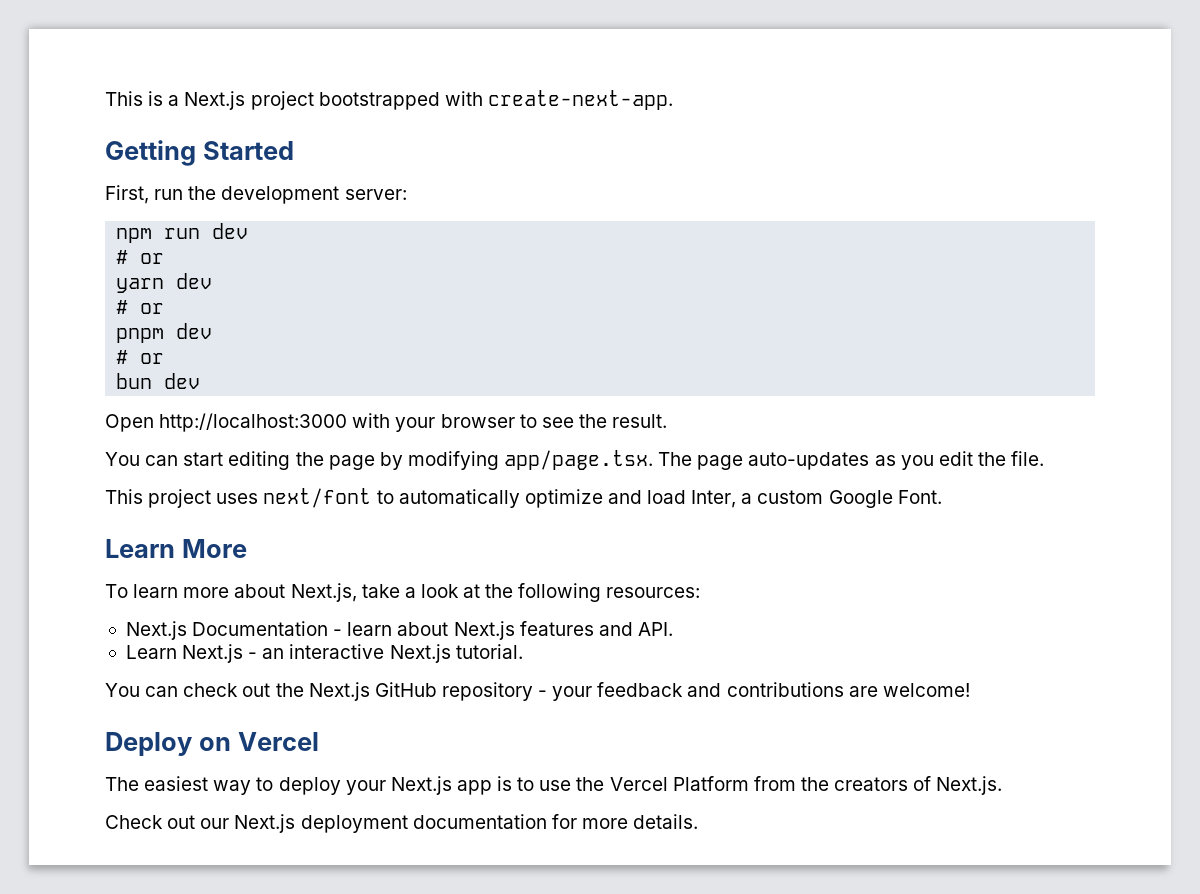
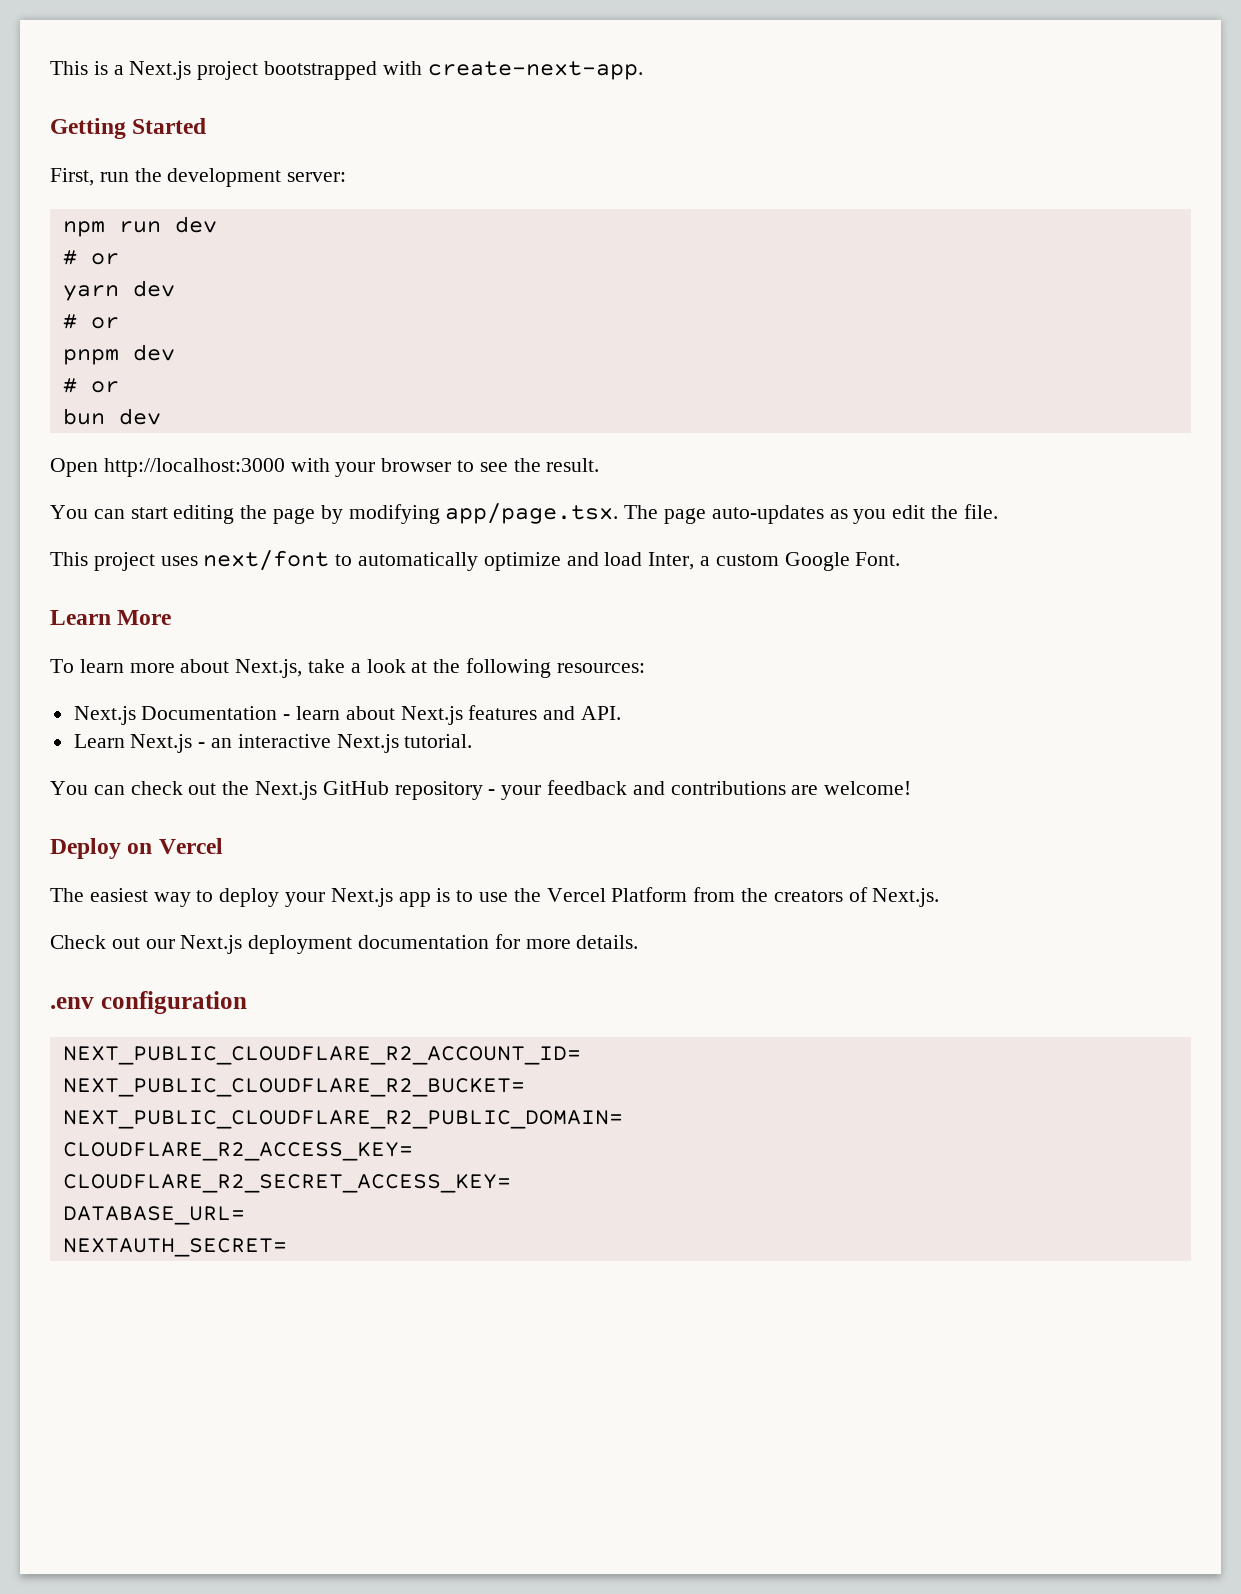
(699, 821) none -> [50,991,247,1014] [62,1046,581,1065] [62,1078,525,1097] [62,1110,623,1129] [62,1142,413,1161] [62,1174,511,1193] [62,1206,245,1225] [62,1238,287,1257] // .env configuration // NEXT_PUBLIC_CLOUDFLARE_R2_ACCOUNT_ID= // NEXT_PUBLIC_CLOUDFLARE_R2_BUCKET= // NEXT_PUBLIC_CLOUDFLARE_R2_PUBLIC_DOMAIN= // CLOUDFLARE_R2_ACCESS_KEY= // CLOUDFLARE_R2_SECRET_ACCESS_KEY= // DATABASE_URL= // NEXTAUTH_SECRET=

